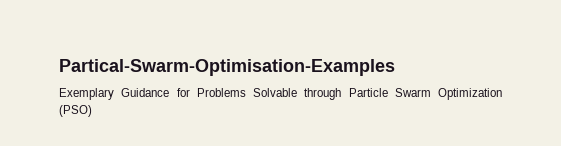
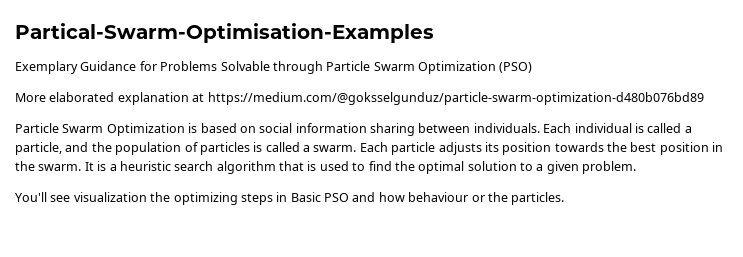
(92, 111) none -> [15,92,704,105] [15,123,692,136] [15,142,724,155] [15,161,637,174] [15,192,565,205] // More elaborated explanation at https://medium.com/@goksselgunduz/particle-swarm-optimization-d480b076bd89 // Particle Swarm Optimization is based on social information sharing between individuals. Each individual is called a particle, and the population of particles is called a swarm. Each particle adjusts its position towards the best position in the swarm. It is a heuristic search algorithm that is used to find the optimal solution to a given problem. // You'll see visualization the optimizing steps in Basic PSO and how behaviour or the particles.

